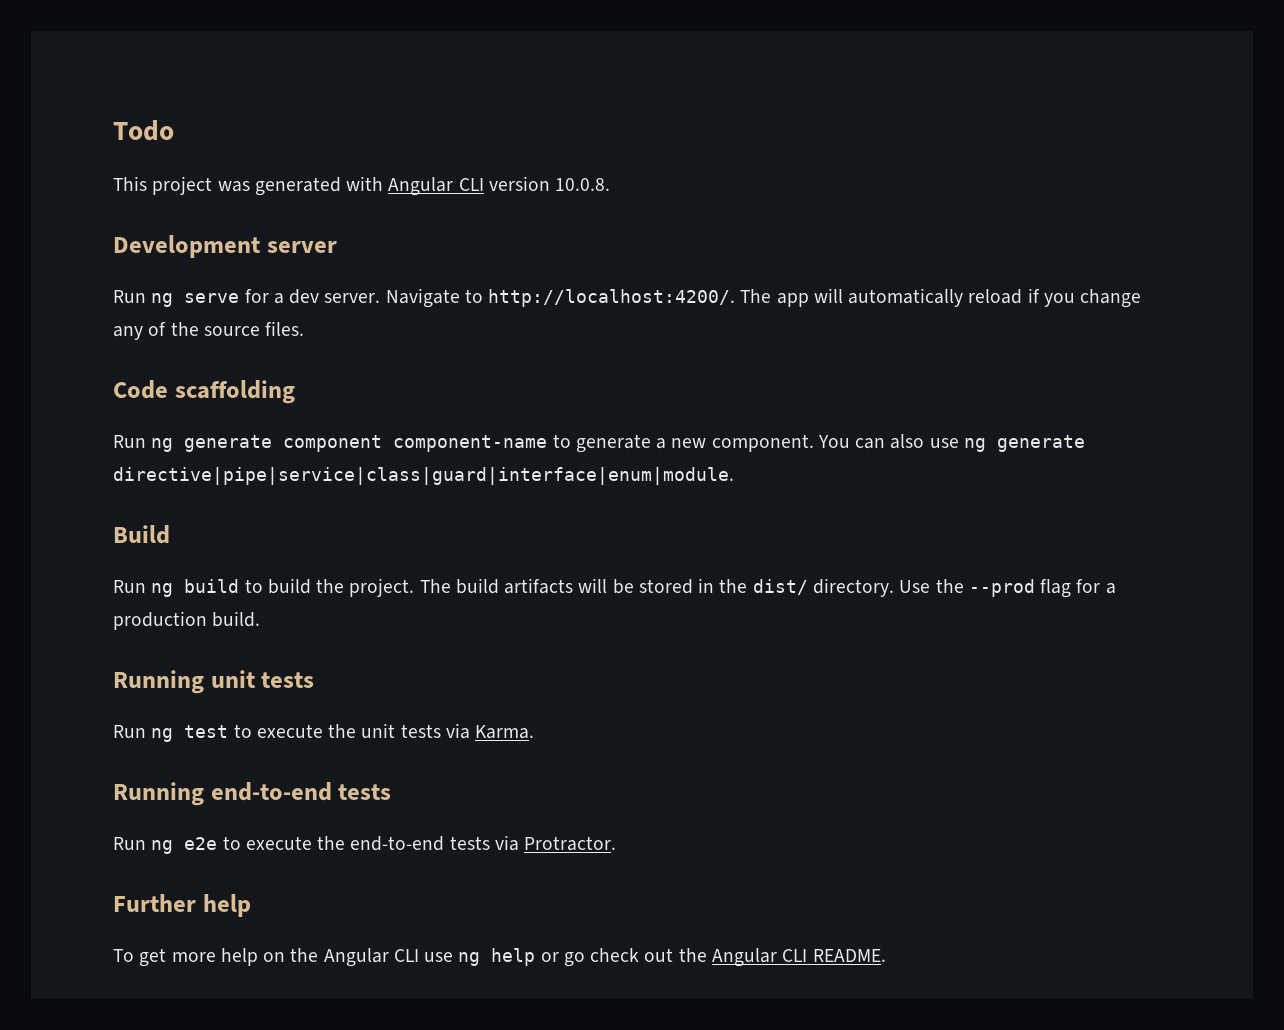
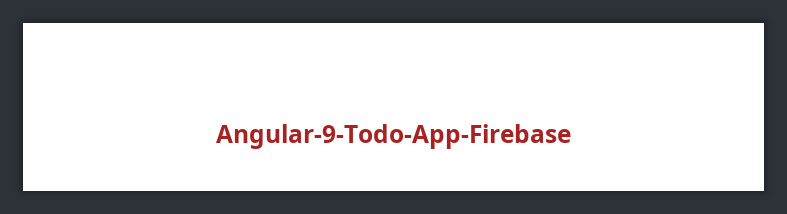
[113,120,174,141] [113,176,611,196] [113,235,337,258] [113,288,1142,308] [113,321,305,340] [113,380,295,404] [113,434,1085,453] [113,467,734,485] [113,525,170,544] [113,578,1116,598] [113,611,261,630] [113,670,315,694] [113,723,535,742] [113,782,392,806] [113,835,617,854] [113,894,251,917] [113,948,886,967] Todo // This project was generated with Angular CLI version 10.0.8. // Development server // Run ng serve for a dev server. Navigate to http://localhost:4200/. The app will automatically reload if you change any of the source files. // Code scaffolding // Run ng generate component component-name to generate a new component. You can also use ng generate directive|pipe|service|class|guard|interface|enum|module. // Build // Run ng build to build the project. The build artifacts will be stored in the dist/ directory. Use the --prod flag for a production build. // Running unit tests // Run ng test to execute the unit tests via Karma. // Running end-to-end tests // Run ng e2e to execute the end-to-end tests via Protractor. // Further help // To get more help on the Angular CLI use ng help or go check out the Angular CLI README. -> [216,124,571,149] Angular-9-Todo-App-Firebase

